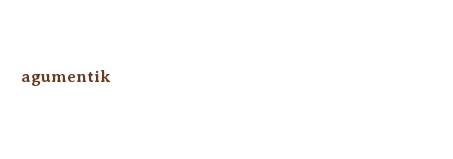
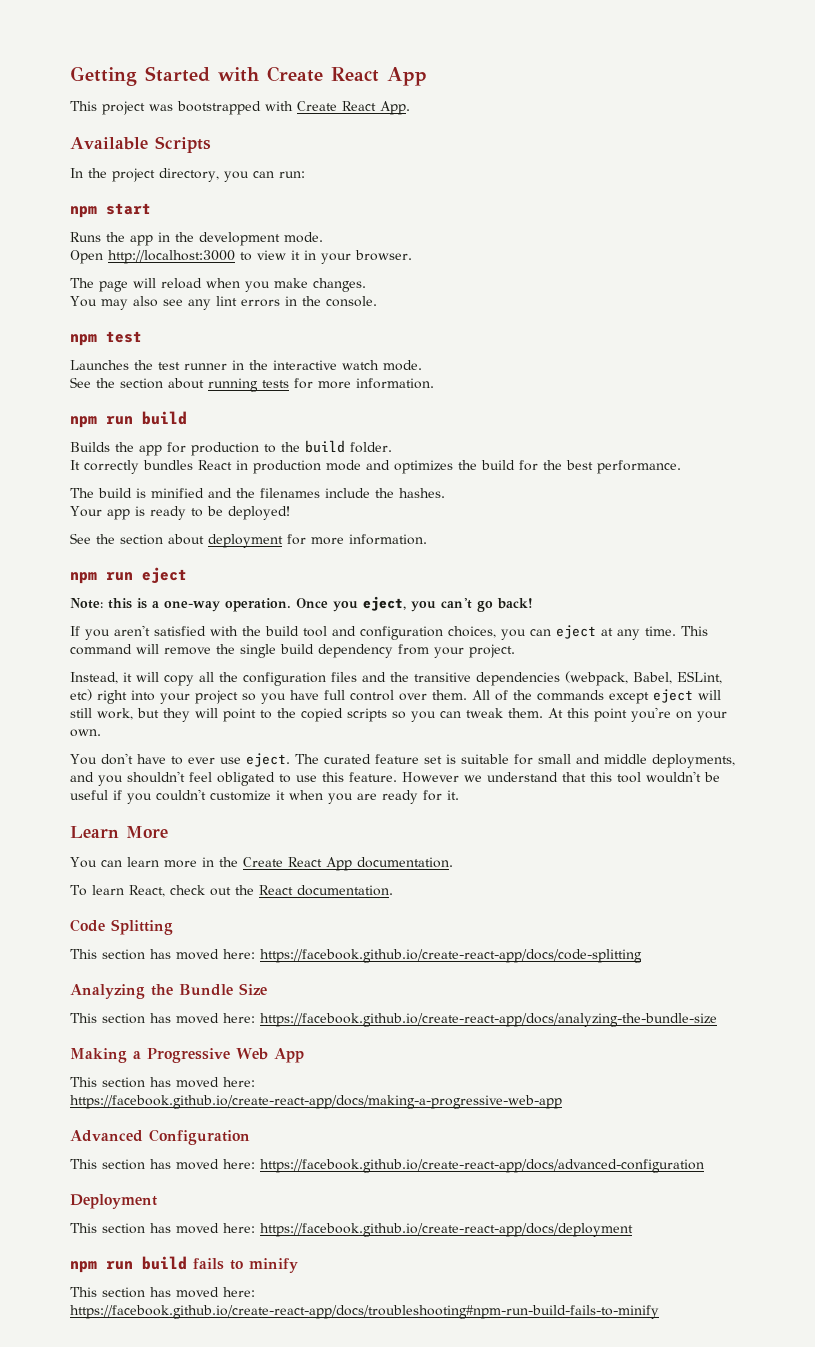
[21,70,111,86] agumentik -> [70,66,427,86] [70,101,410,115] [70,136,211,153] [70,168,305,182] [70,203,151,218] [70,232,323,246] [70,250,412,264] [70,278,366,292] [70,296,377,310] [70,331,142,346] [70,360,422,371] [70,377,434,392] [70,411,187,428] [70,440,392,456] [70,460,681,474] [70,488,445,498] [70,506,290,520] [70,533,427,548] [70,567,187,584] [70,596,533,612] [70,625,708,640] [70,644,515,658] [70,671,722,686] [70,689,721,704] [70,707,727,722] [70,729,101,737] [70,753,735,768] [70,771,720,786] [70,789,459,804] [70,826,168,838] [70,857,453,871] [70,885,393,897] [70,919,173,935] [70,949,642,963] [70,983,267,999] [70,1013,717,1027] [70,1048,304,1063] [70,1077,255,1088] [70,1095,562,1109] [70,1129,250,1145] [70,1159,704,1173] [70,1194,157,1209] [70,1223,633,1237] [70,1256,298,1273] [70,1287,255,1298] [70,1305,659,1319] Getting Started with Create React App // This project was bootstrapped with Create React App. // Available Scripts // In the project directory, you can run: // npm start // Runs the app in the development mode. // Open http://localhost:3000 to view it in your browser. // The page will reload when you make changes. // You may also see any lint errors in the console. // npm test // Launches the test runner in the interactive watch mode. // See the section about running tests for more information. // npm run build // Builds the app for production to the build folder. // It correctly bundles React in production mode and optimizes the build for the best performance. // The build is minified and the filenames include the hashes. // Your app is ready to be deployed! // See the section about deployment for more information. // npm run eject // Note: this is a one-way operation. Once you eject, you can't go back! // If you aren't satisfied with the build tool and configuration choices, you can eject at any time. This command will remove the single build dependency from your project. // Instead, it will copy all the configuration files and the transitive dependencies (webpack, Babel, ESLint, etc) right into your project so you have full control over them. All of the commands except eject will still work, but they will point to the copied scripts so you can tweak them. At this point you're on your own. // You don't have to ever use eject. The curated feature set is suitable for small and middle deployments, and you shouldn't feel obligated to use this feature. However we understand that this tool wouldn't be useful if you couldn't customize it when you are ready for it. // Learn More // You can learn more in the Create React App documentation. // To learn React, check out the React documentation. // Code Splitting // This section has moved here: https://facebook.github.io/create-react-app/docs/code-splitting // Analyzing the Bundle Size // This section has moved here: https://facebook.github.io/create-react-app/docs/analyzing-the-bundle-size // Making a Progressive Web App // This section has moved here: https://facebook.github.io/create-react-app/docs/making-a-progressive-web-app // Advanced Configuration // This section has moved here: https://facebook.github.io/create-react-app/docs/advanced-configuration // Deployment // This section has moved here: https://facebook.github.io/create-react-app/docs/deployment // npm run build fails to minify // This section has moved here: https://facebook.github.io/create-react-app/docs/troubleshooting#npm-run-build-fails-to-minify

